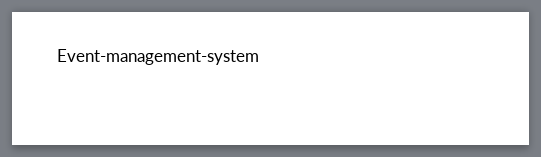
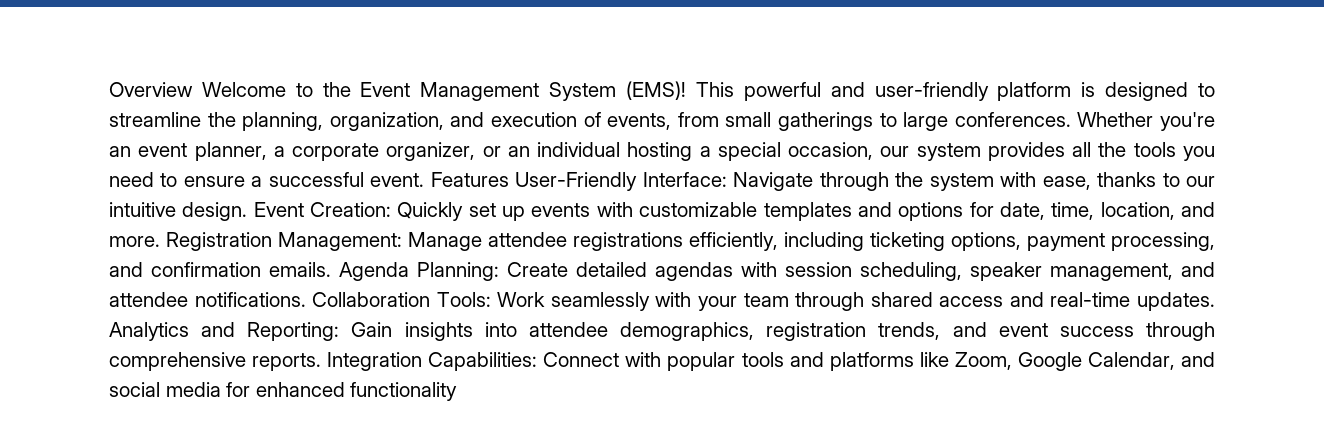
[57,49,259,65] Event-management-system -> [109,81,1216,101] [109,112,1216,131] [109,142,1216,161] [109,172,1216,191] [109,202,1216,221] [109,232,1215,251] [109,262,1215,281] [109,292,1215,311] [109,322,1216,341] [109,352,1215,371] [109,382,458,401] Overview Welcome to the Event Management System (EMS)! This powerful and user-friendly platform is designed to streamline the planning, organization, and execution of events, from small gatherings to large conferences. Whether you're an event planner, a corporate organizer, or an individual hosting a special occasion, our system provides all the tools you need to ensure a successful event. Features User-Friendly Interface: Navigate through the system with ease, thanks to our intuitive design. Event Creation: Quickly set up events with customizable templates and options for date, time, location, and more. Registration Management: Manage attendee registrations efficiently, including ticketing options, payment processing, and confirmation emails. Agenda Planning: Create detailed agendas with session scheduling, speaker management, and attendee notifications. Collaboration Tools: Work seamlessly with your team through shared access and real-time updates. Analytics and Reporting: Gain insights into attendee demographics, registration trends, and event success through comprehensive reports. Integration Capabilities: Connect with popular tools and platforms like Zoom, Google Calendar, and social media for enhanced functionality

